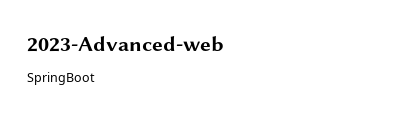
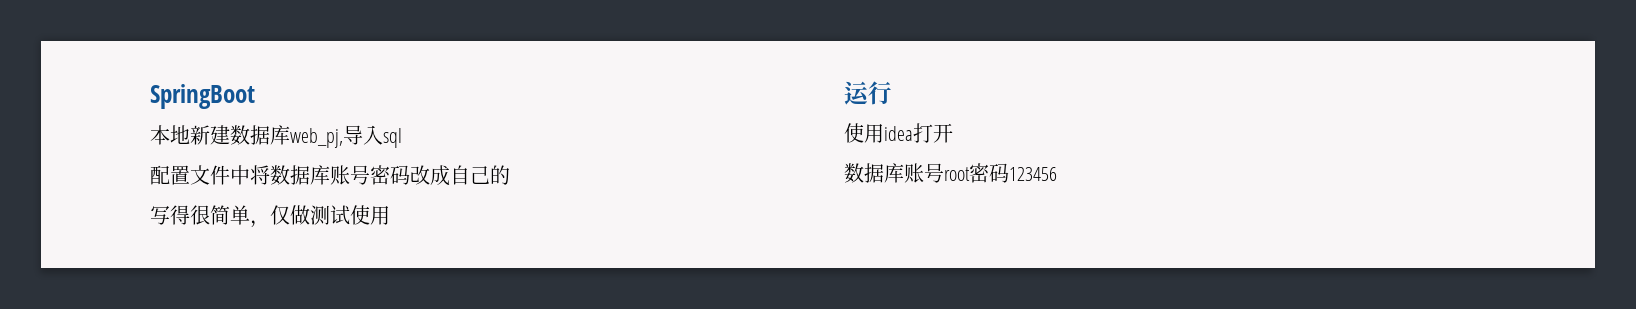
[27,36,224,52] [27,72,95,85] 2023-Advanced-web // SpringBoot -> [150,84,255,109] [150,125,402,148] [150,165,510,186] [150,205,390,228] [844,81,892,105] [844,123,953,143] [844,163,1057,183] SpringBoot // 本地新建数据库web_pj,导入sql // 配置文件中将数据库账号密码改成自己的 // 写得很简单，仅做测试使用 // 运行 // 使用idea打开 // 数据库账号root密码123456

